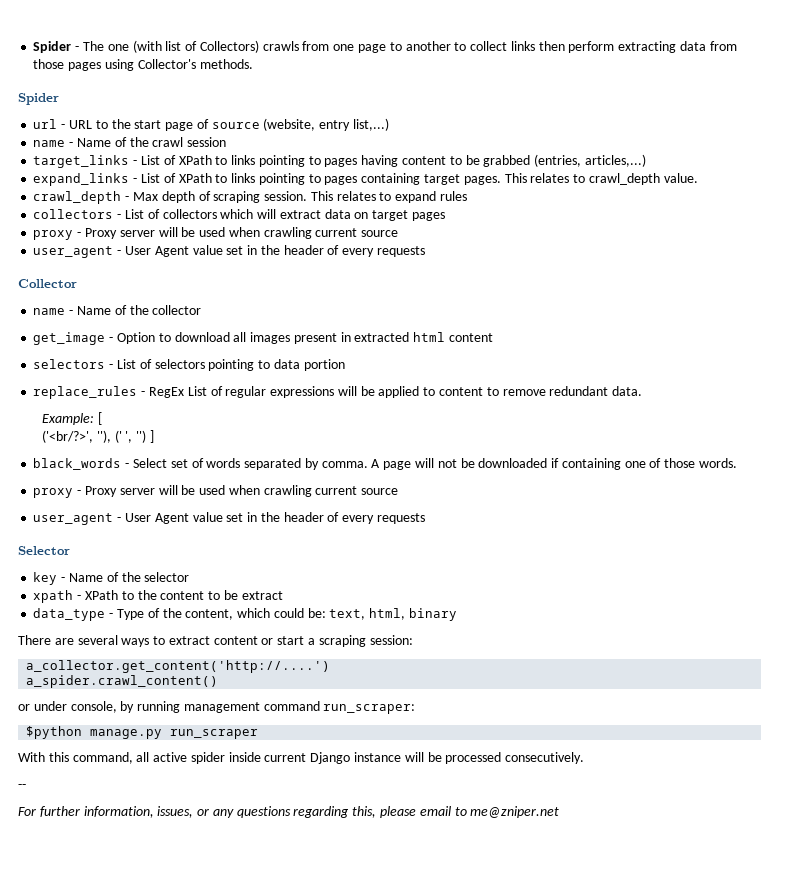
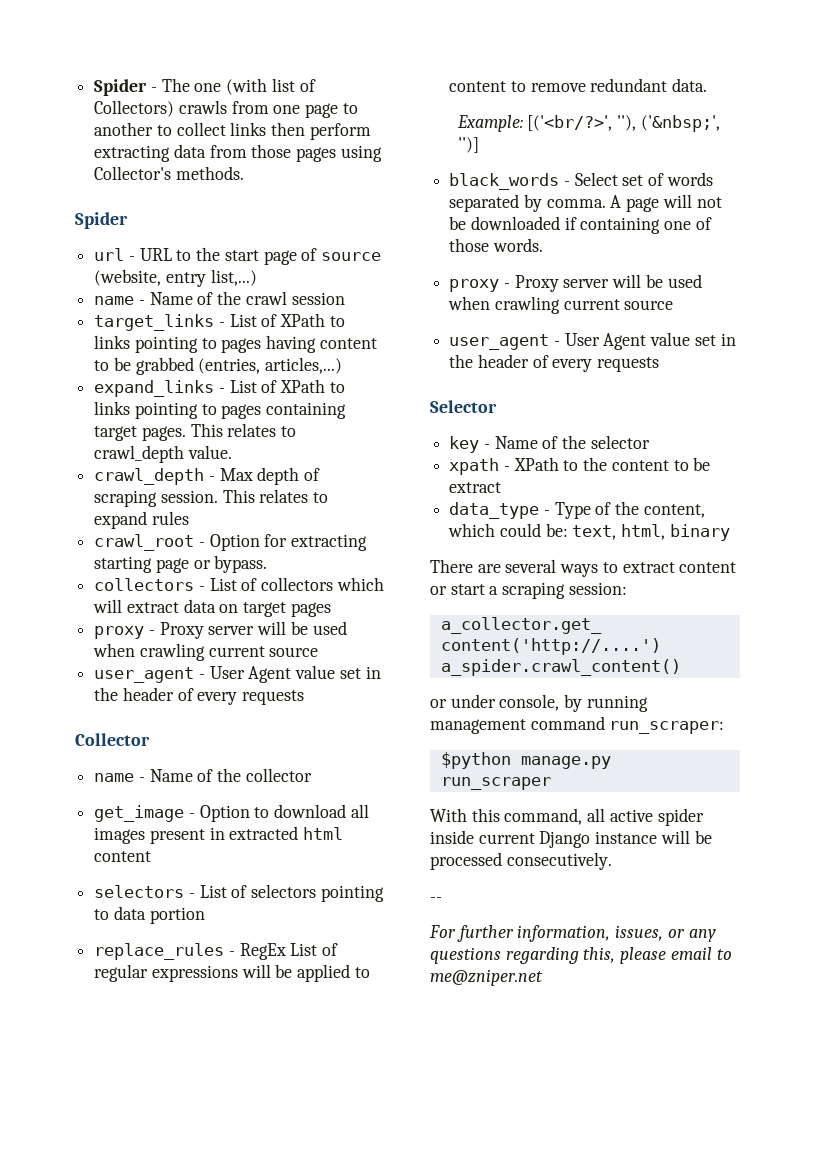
(467, 196) none -> [94,534,368,551] [94,555,268,573] // crawl_root - Option for extracting starting page or bypass.
[97,412,102,425] [41,430,154,443] [ // ('<br/?>', ''), (' ', '') ] -> [527,115,720,132] [457,137,479,153] [('<br/?>', ''), ('&nbsp;', '')]

